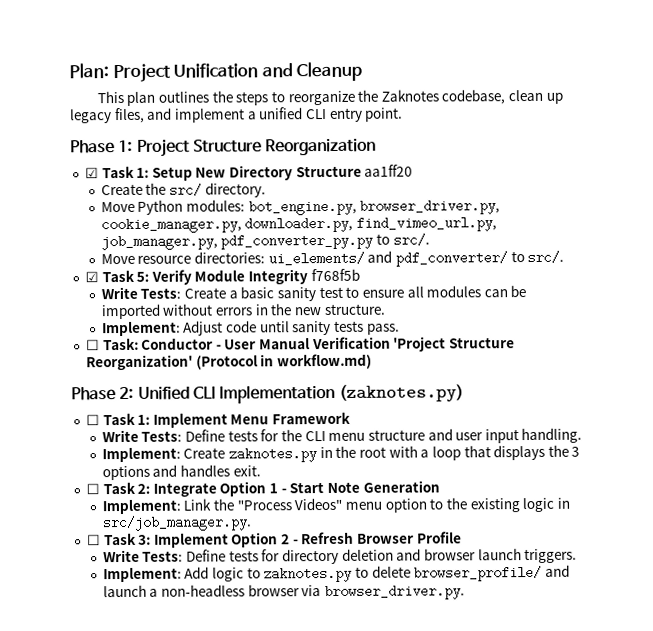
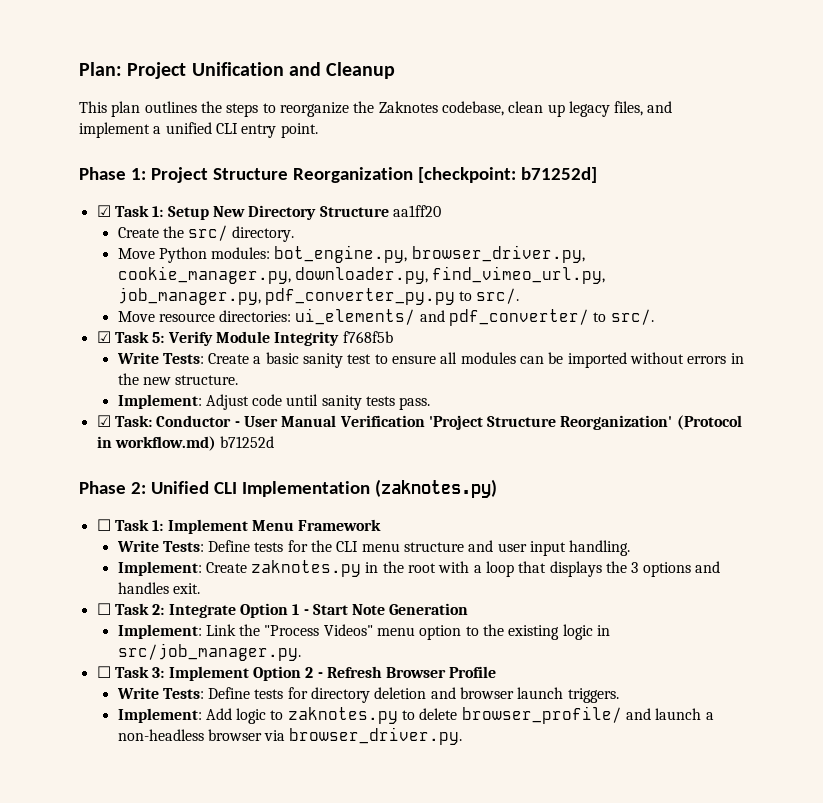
(377, 147) none -> [417,167,597,183] [checkpoint: b71252d]
[85,339,100,351] ☐ -> [96,415,111,427] ☑
(372, 361) none -> [220,436,275,448] b71252d

